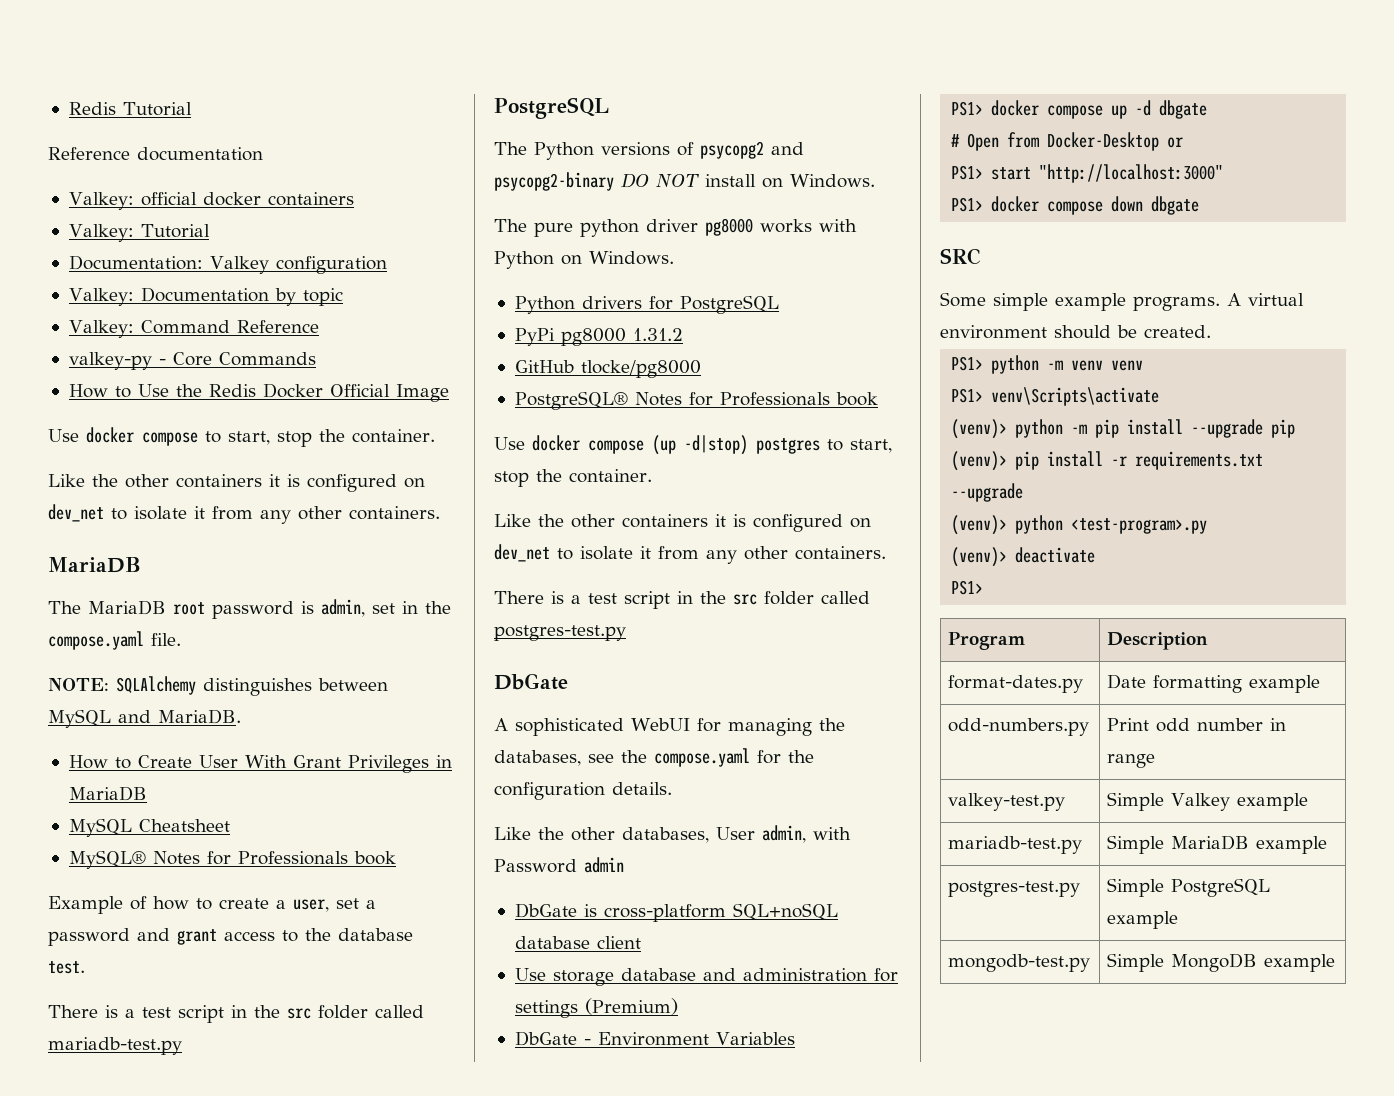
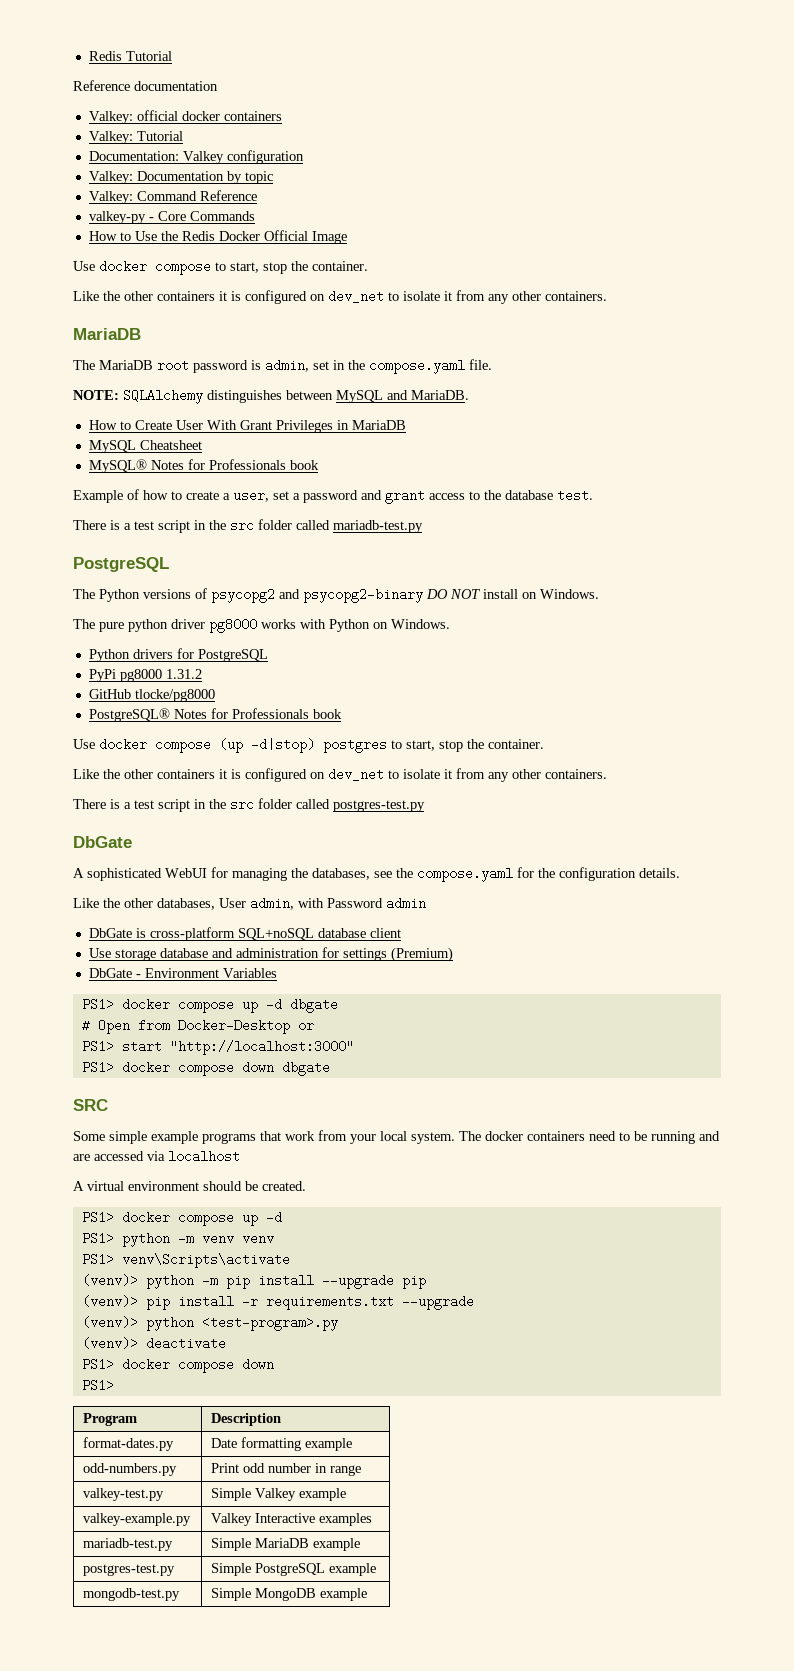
[1133,296,1220,311] programs. -> [202,1130,720,1144] [73,1150,240,1163] programs that work from your local system. The docker containers need to be running and are accessed via localhost //
(1211, 331) none -> [81,1211,282,1226] // PS1> docker compose up -d
(1096, 555) none -> [81,1358,274,1373] // PS1> docker compose down
(1309, 802) none -> [83,1513,192,1526] [211,1513,373,1526] // valkey-example.py | Valkey Interactive examples

